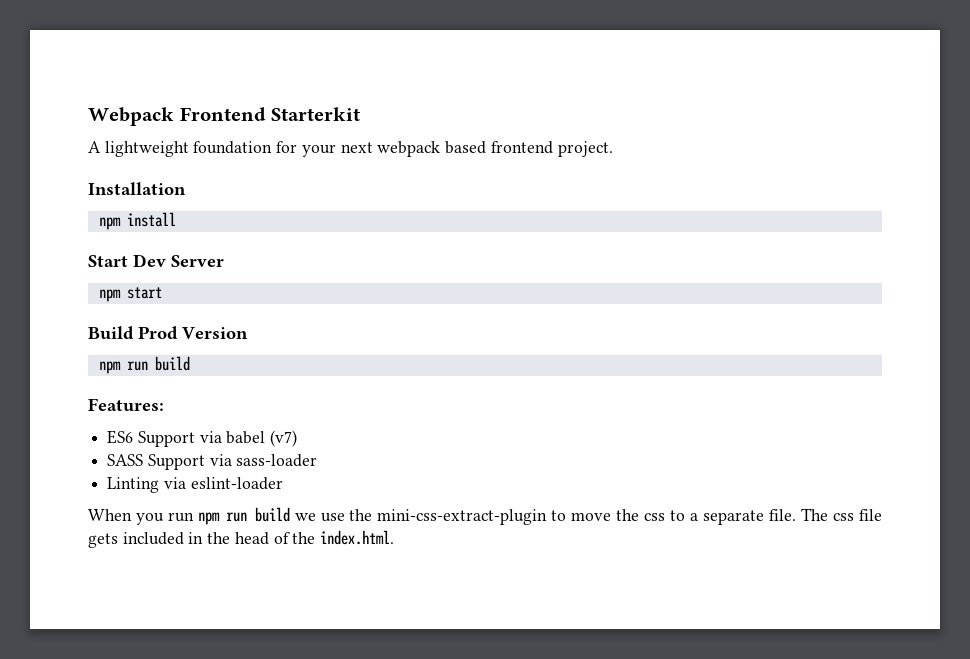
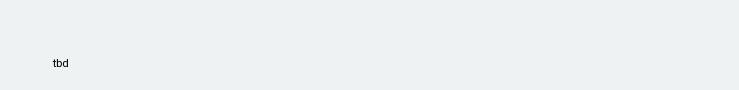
[88,107,361,126] [88,141,613,157] [88,182,186,195] [98,212,176,230] [88,254,224,267] [98,287,162,302] [88,326,248,340] [98,356,190,374] [88,398,164,412] [107,430,298,447] [107,454,318,470] [107,477,283,493] [88,507,883,525] [88,530,395,548] Webpack Frontend Starterkit // A lightweight foundation for your next webpack based frontend project. // Installation // npm install // Start Dev Server // npm start // Build Prod Version // npm run build // Features: // ES6 Support via babel (v7) // SASS Support via sass-loader // Linting via eslint-loader // When you run npm run build we use the mini-css-extract-plugin to move the css to a separate file. The css file gets included in the head of the index.html. -> [52,59,69,67] tbd

